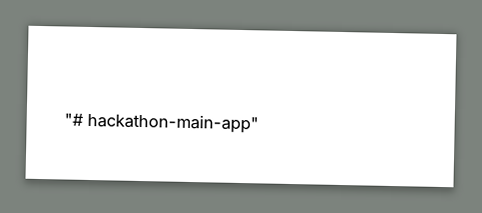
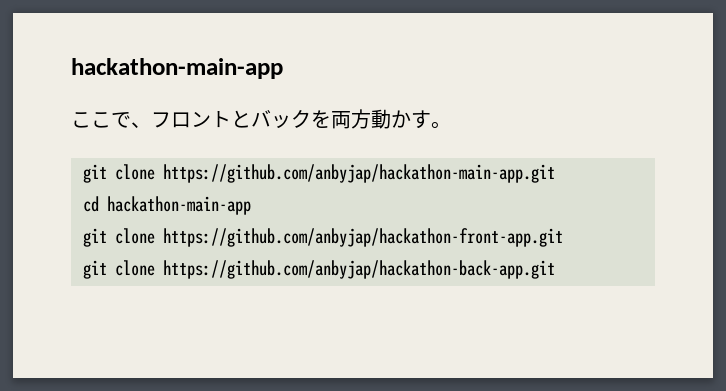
[64,112,259,134] "# hackathon-main-app" -> [71,58,283,79] [71,109,451,129] [83,164,555,183] [83,196,251,215] [83,228,563,247] [83,260,555,279] hackathon-main-app // ここで、フロントとバックを両方動かす。 // git clone https://github.com/anbyjap/hackathon-main-app.git // cd hackathon-main-app // git clone https://github.com/anbyjap/hackathon-front-app.git // git clone https://github.com/anbyjap/hackathon-back-app.git

